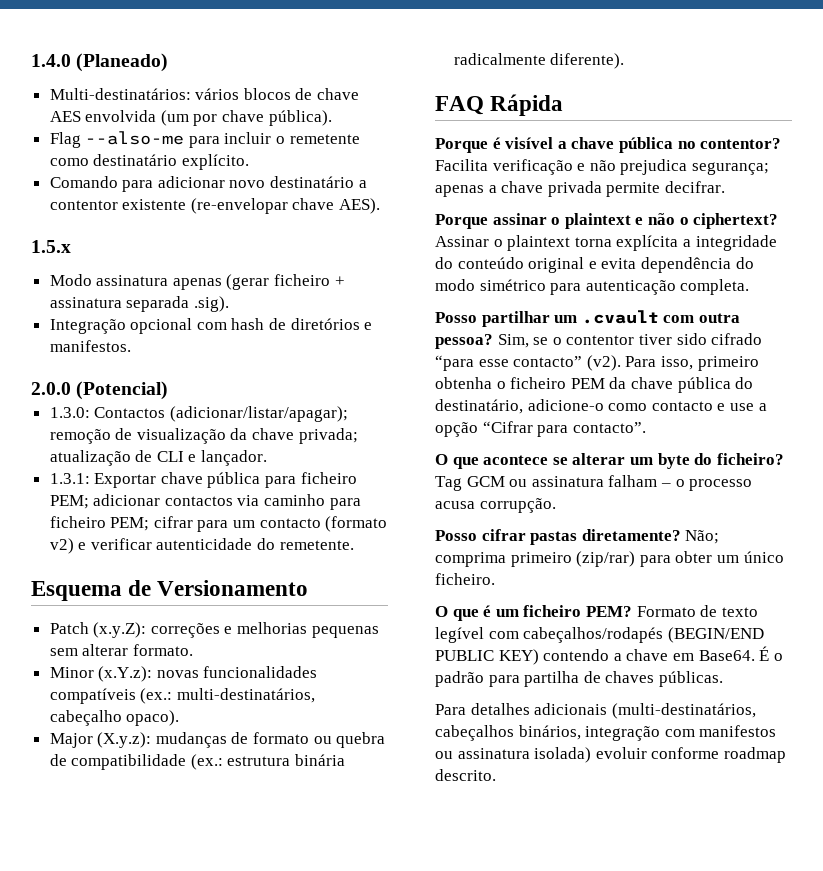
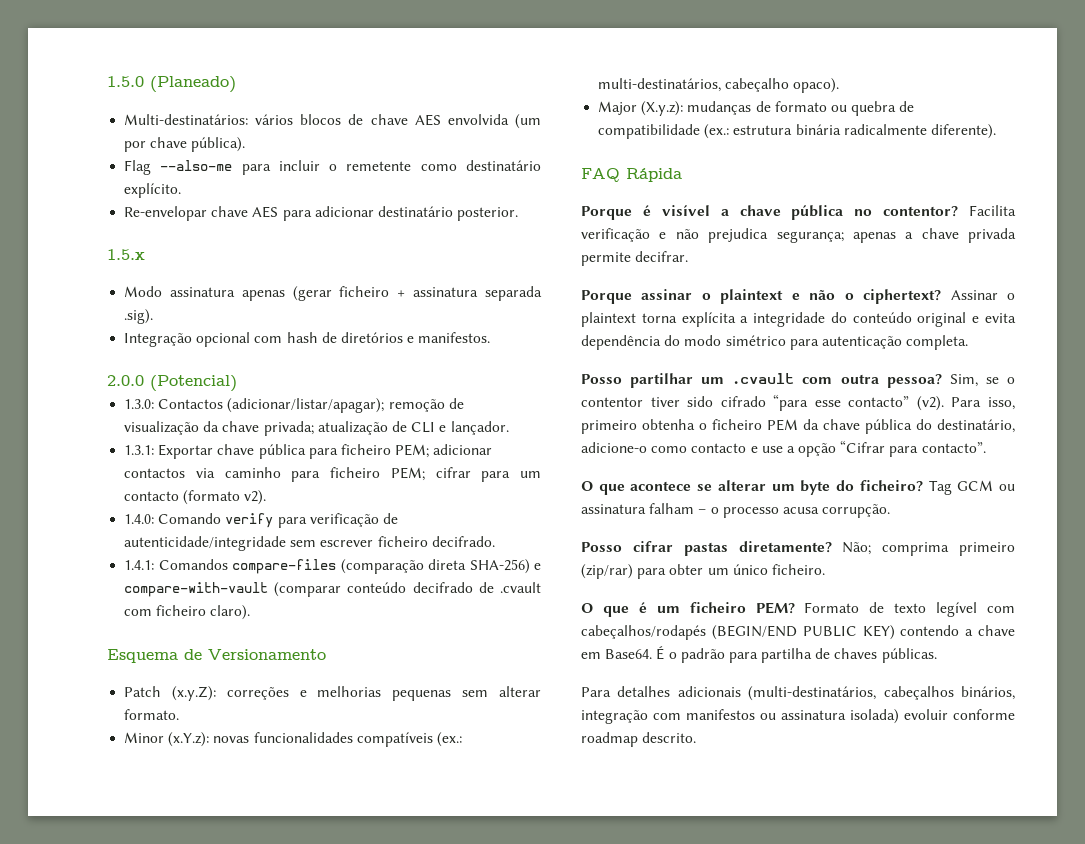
[31,54,71,67] 1.4.0 -> [107,76,144,87] 1.5.0
[49,176,367,192] [49,198,381,214] Comando para adicionar novo destinatário a contentor existente (re-envelopar chave AES). -> [124,206,519,221] Re-envelopar chave AES para adicionar destinatário posterior.
[49,538,354,554] v2) e verificar autenticidade do remetente. -> [244,490,267,505] [124,513,398,528] [124,536,495,551] [124,559,541,574] [124,582,541,597] [124,605,251,620] v2). // 1.4.0: Comando verify para verificação de autenticidade/integridade sem escrever ficheiro decifrado. // 1.4.1: Comandos compare-files (comparação direta SHA-256) e compare-with-vault (comparar conteúdo decifrado de .cvault com ficheiro claro).

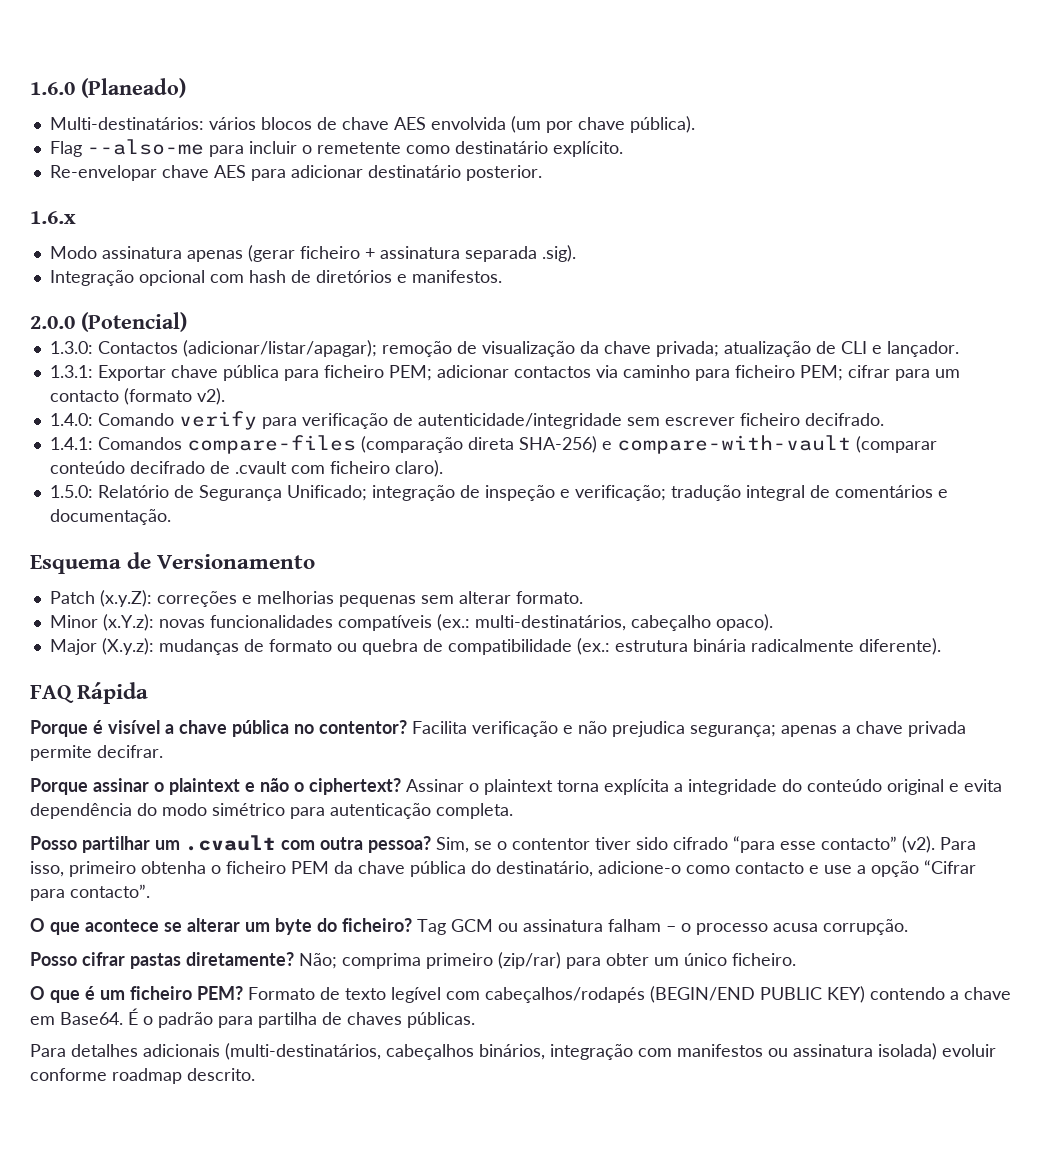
[107,76,144,87] 1.5.0 -> [30,82,75,95] 1.6.0
[107,249,145,260] 1.5.x -> [30,211,76,224] 1.6.x
(251, 612) none -> [49,485,948,501] [49,509,171,525] // 1.5.0: Relatório de Segurança Unificado; integração de inspeção e verificação; tradução integral de comentários e documentação.

